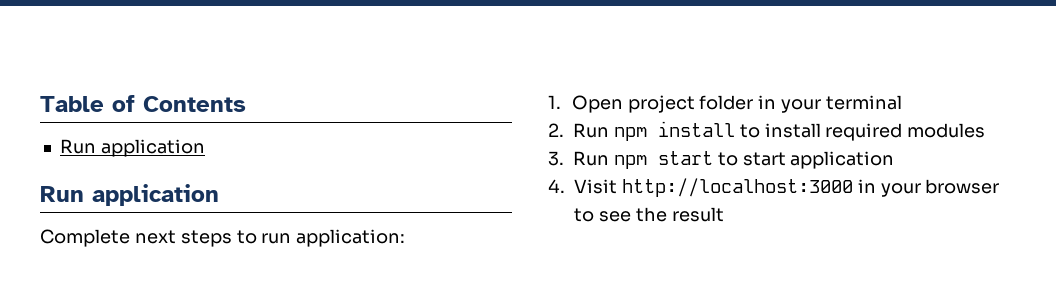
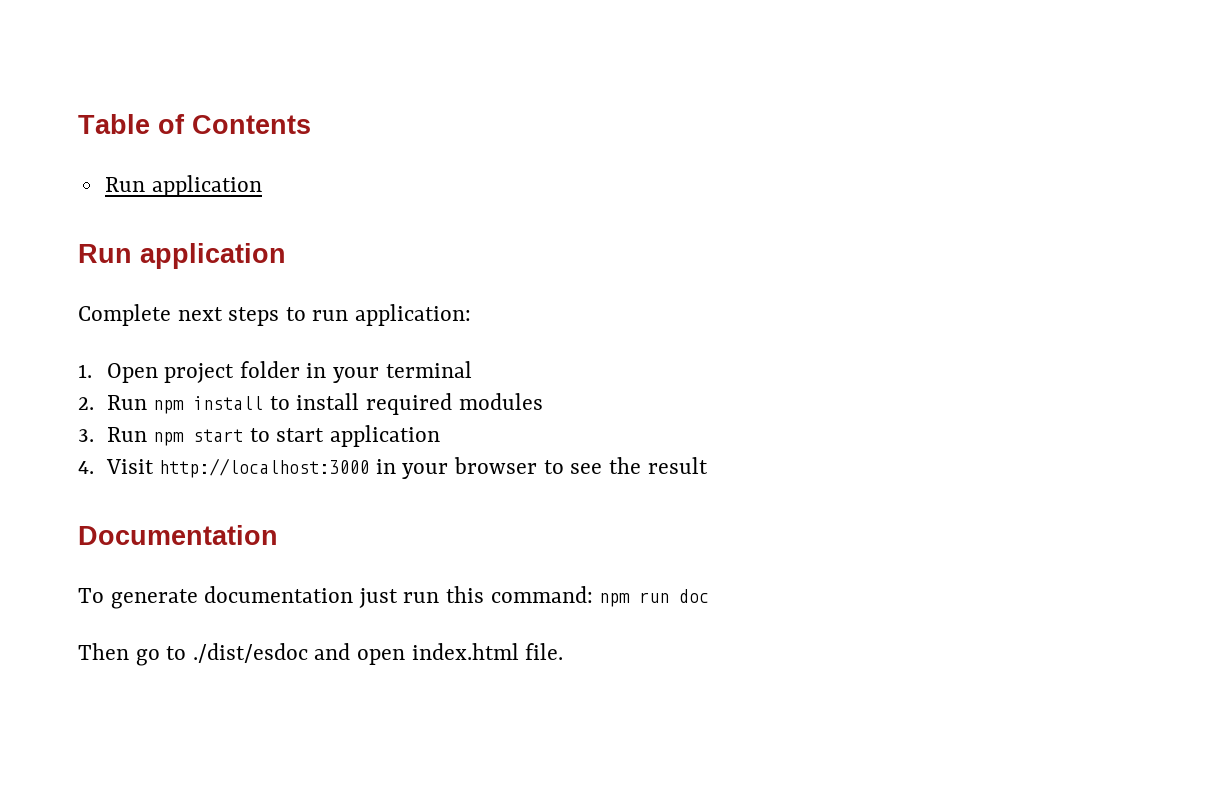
(724, 214) none -> [78,525,278,545] [78,586,710,609] [78,643,564,666] // Documentation // To generate documentation just run this command: npm run doc // Then go to ./dist/esdoc and open index.html file.

